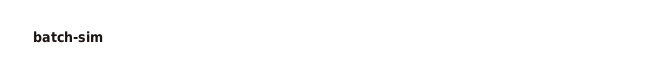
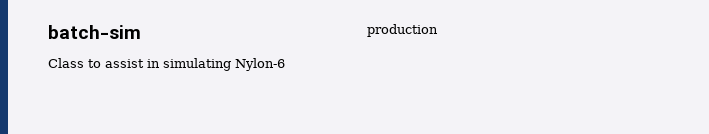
(103, 37) none -> [48,58,285,71] [367,24,438,37] // Class to assist in simulating Nylon-6 production

